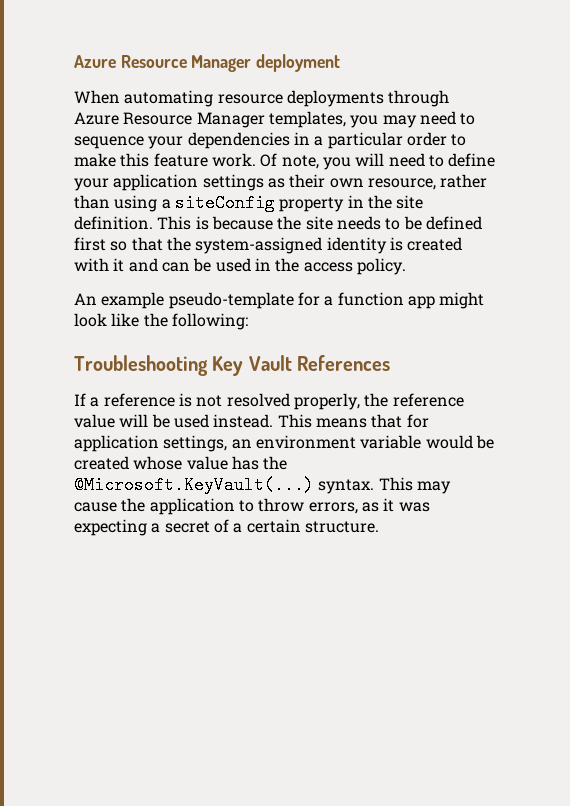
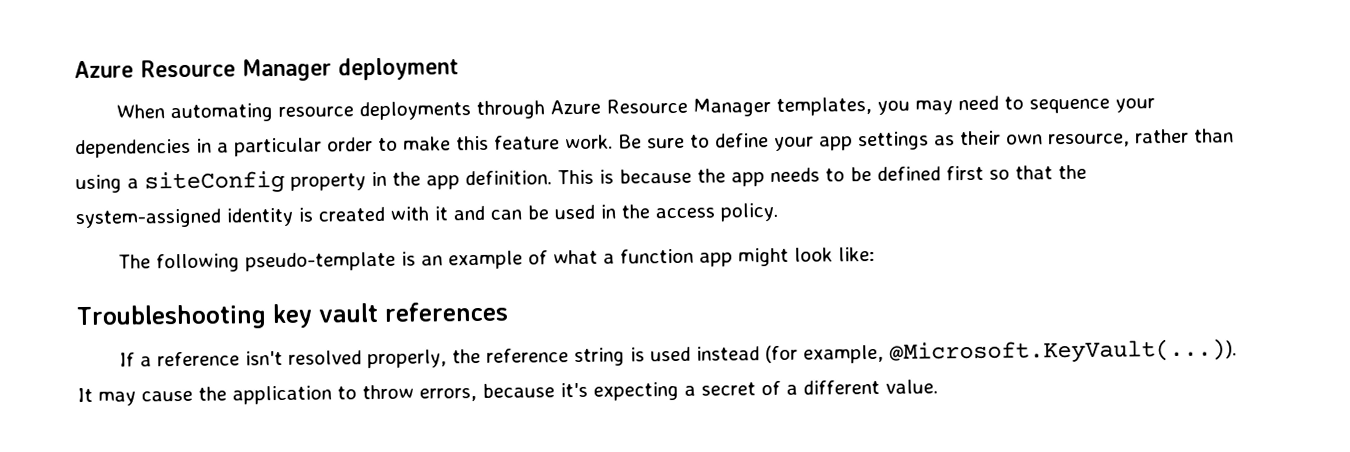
[260,153,425,170] Of note, you will need -> [618,134,685,149] Be sure
[113,174,199,191] application -> [819,136,853,151] app
[396,195,424,209] site -> [426,175,460,190] app
[305,216,333,230] site -> [731,172,765,187] app
[74,292,320,309] An example pseudo-template for -> [117,249,598,273] The following pseudo-template is an example of what
[111,313,248,330] [74,355,391,376] like the following: // Troubleshooting Key Vault References -> [837,246,875,262] [76,301,508,331] like: // Troubleshooting key vault references
[178,393,223,407] is not -> [244,350,283,366] isn't
[74,414,429,428] [74,435,494,452] [74,456,288,470] [74,476,413,494] value will be used instead. This means that for application settings, an environment variable would be created whose value has the @Microsoft.KeyVault(...) syntax. This -> [573,338,1237,367] [77,387,93,403] string is used instead (for example, @Microsoft.KeyVault(...)). It
[361,498,430,512] as it was -> [482,382,588,398] because it's
[246,519,379,533] certain structure. -> [803,379,938,395] different value.

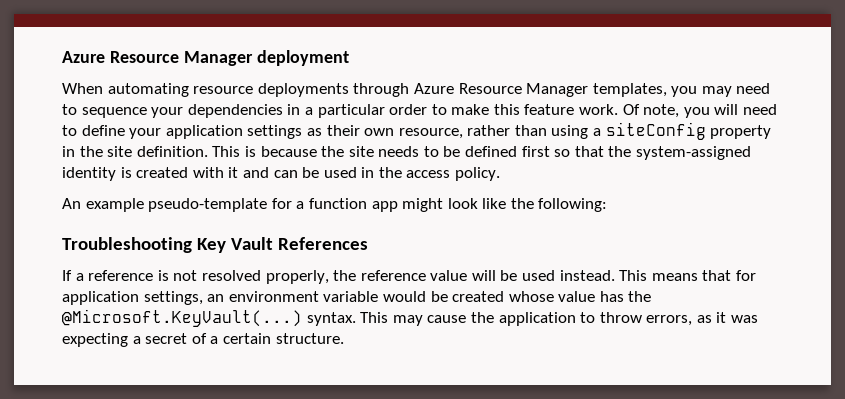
[618,134,685,149] Be sure -> [622,104,778,118] Of note, you will need
[819,136,853,151] app -> [165,125,243,139] application
[426,175,460,190] app -> [107,146,133,157] site
[731,172,765,187] app -> [348,146,374,157] site
[117,249,598,273] The following pseudo-template is an example of what -> [62,198,292,212] An example pseudo-template for
[837,246,875,262] [76,301,508,331] like: // Troubleshooting key vault references -> [482,198,608,212] [62,237,368,253] like the following: // Troubleshooting Key Vault References
[244,350,283,366] isn't -> [157,270,198,281] is not
[573,338,1237,367] [77,387,93,403] string is used instead (for example, @Microsoft.KeyVault(...)). It -> [430,270,757,281] [62,291,652,305] [62,309,389,327] value will be used instead. This means that for application settings, an environment variable would be created whose value has the @Microsoft.KeyVault(...) syntax. This
[482,382,588,398] because it's -> [696,312,759,323] as it was
[803,379,938,395] different value. -> [222,333,344,344] certain structure.

